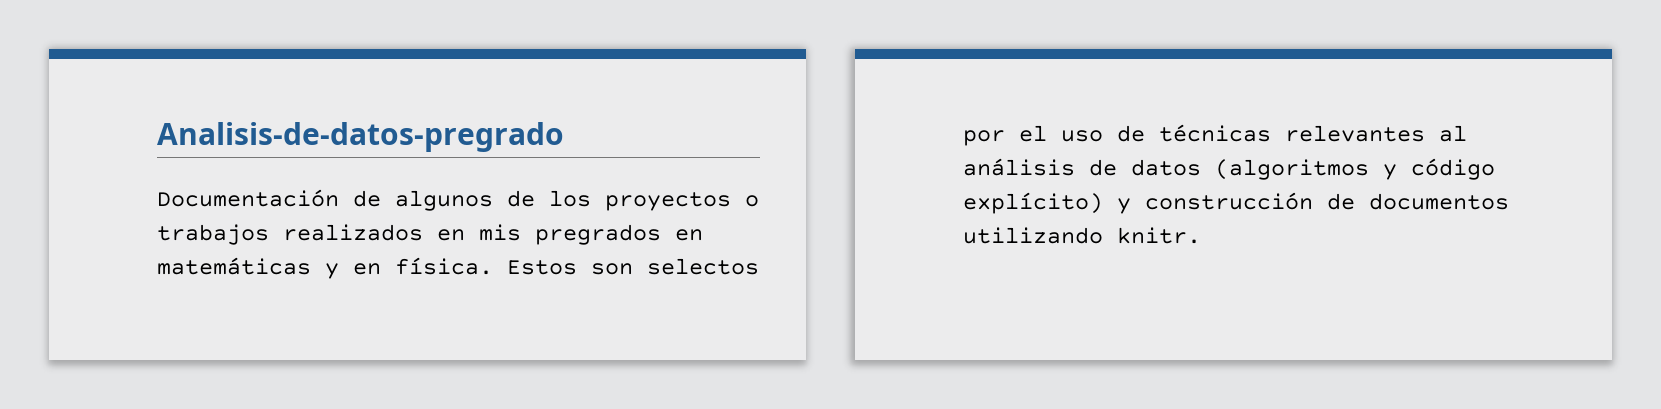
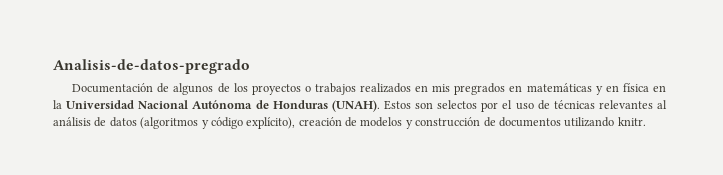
[395,257,493,275] física. -> [622,83,667,92] [53,100,380,112] física en la Universidad Nacional Autónoma de Honduras (UNAH).
[963,192,1103,214] explícito) -> [246,117,403,129] explícito), creación de modelos

